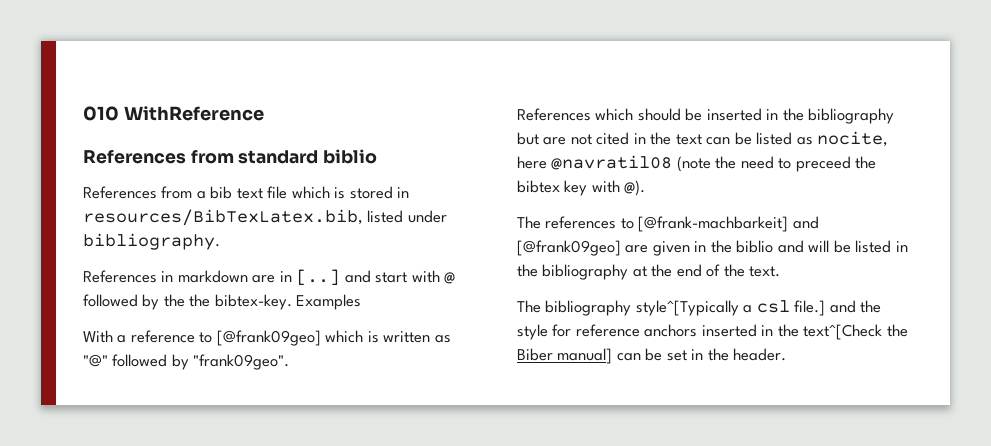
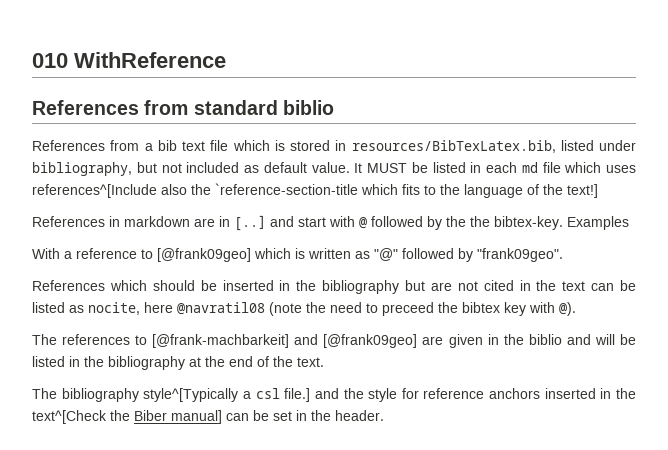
[83,233,220,250] bibliography. -> [32,162,636,176] [32,183,598,198] bibliography, but not included as default value. It MUST be listed in each md file which uses references^[Include also the `reference-section-title which fits to the language of the text!]

